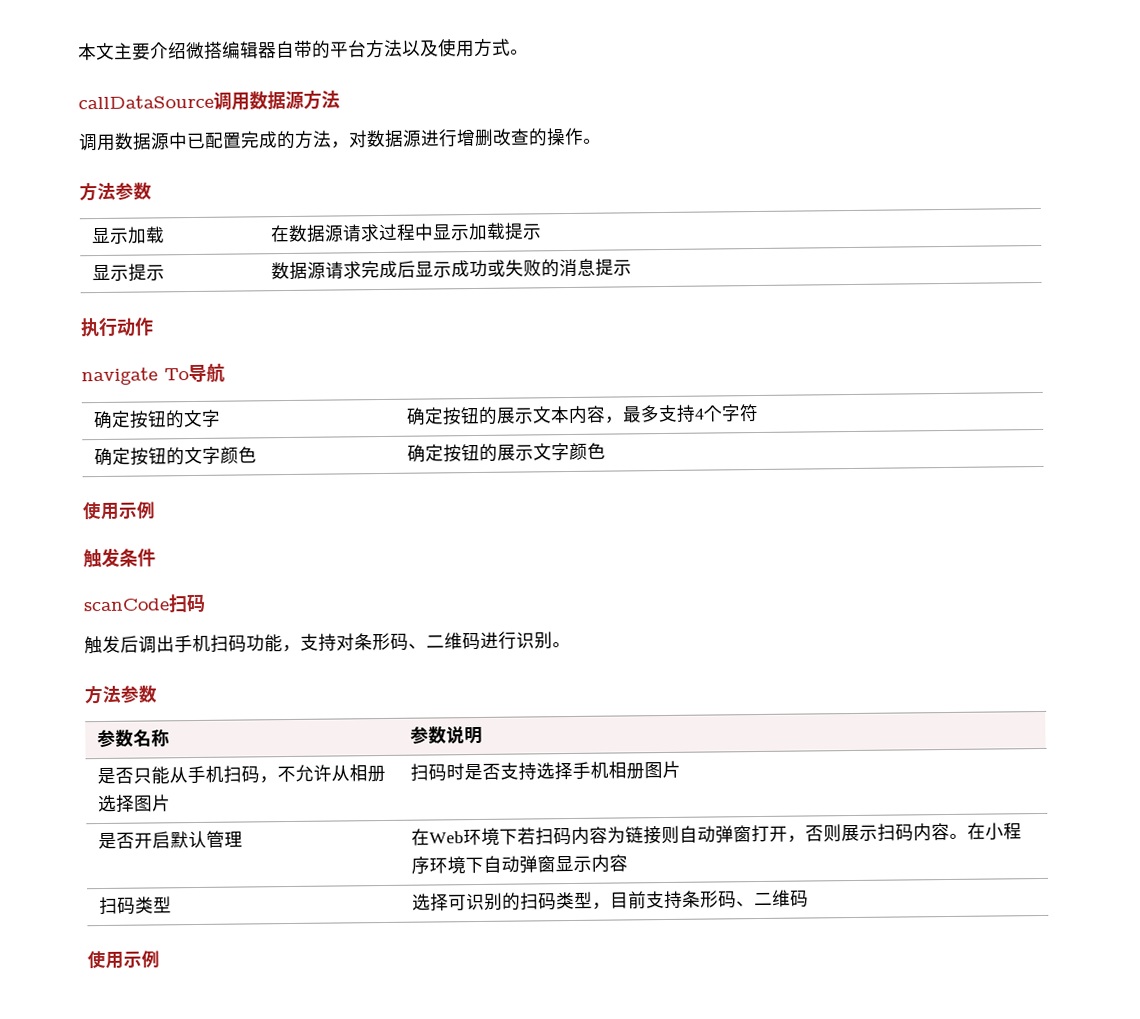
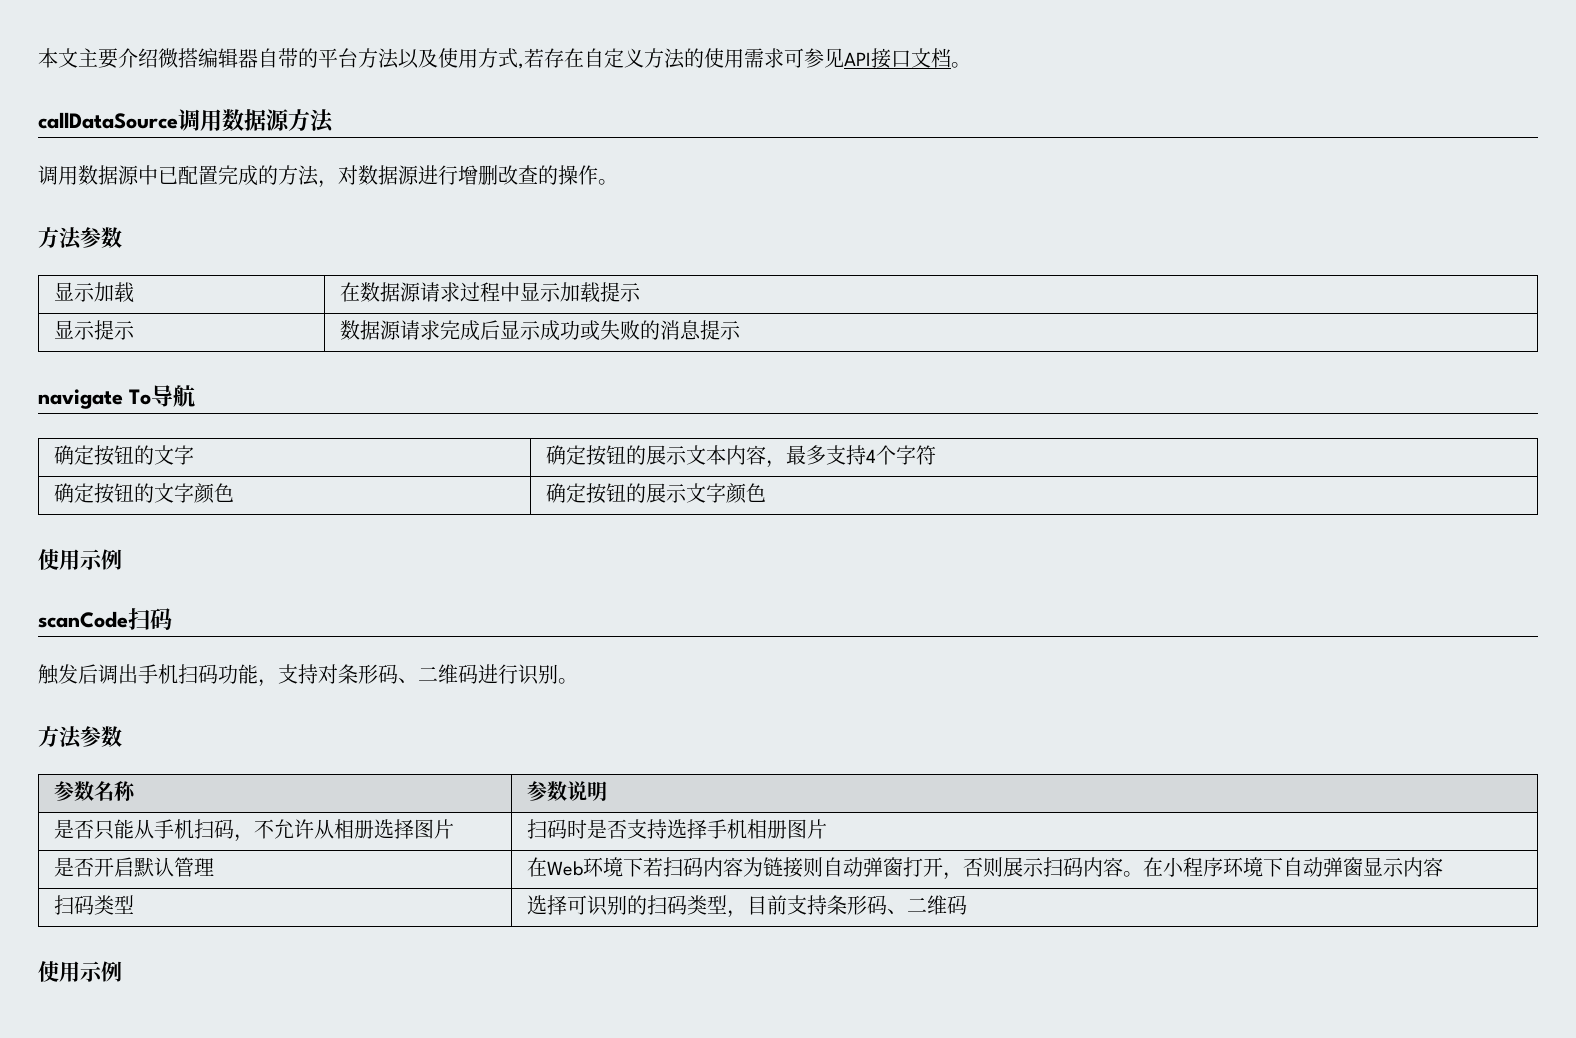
(511, 47) none -> [518,48,951,69] ,若存在自定义方法的使用需求可参见API接口文档
[80,317,154,338] // 执行动作 -> (741, 330) none
[83,547,156,568] // 触发条件 -> (122, 559) none

